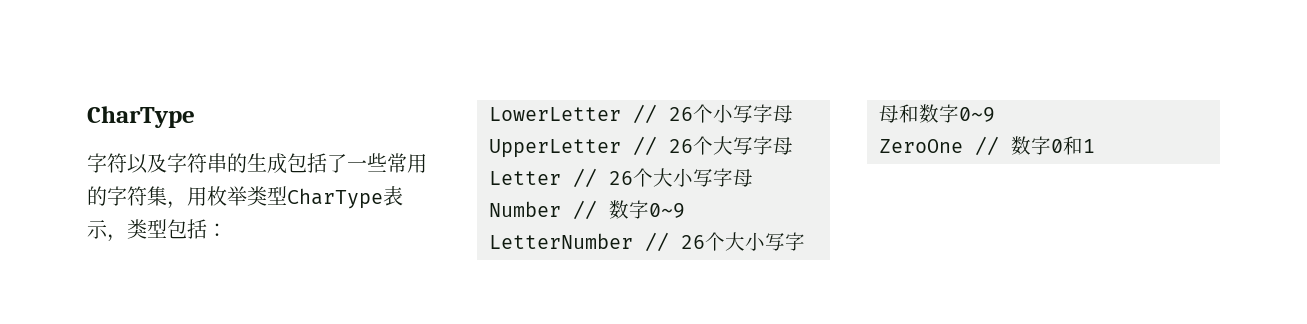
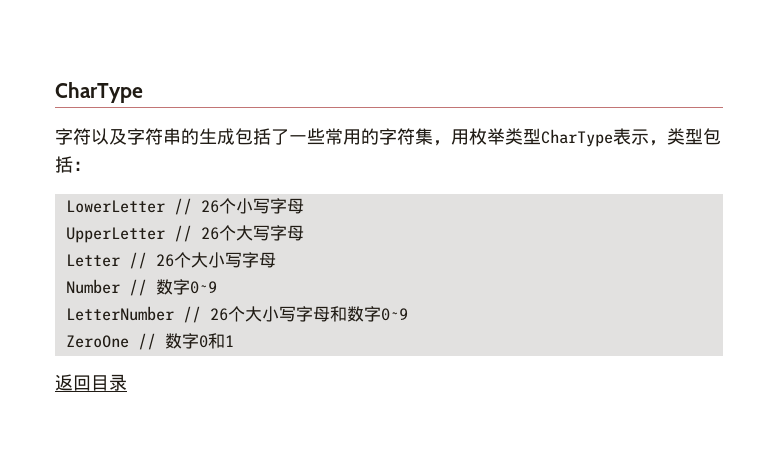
(1095, 146) none -> [55,374,127,391] // 返回目录

